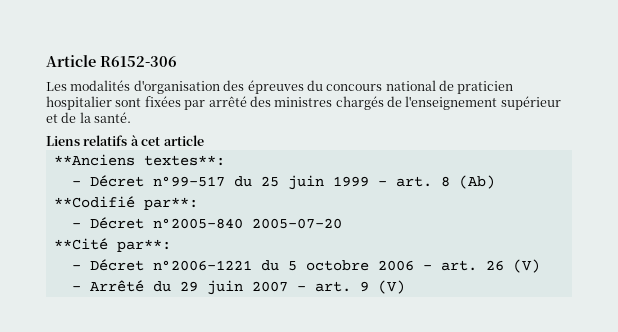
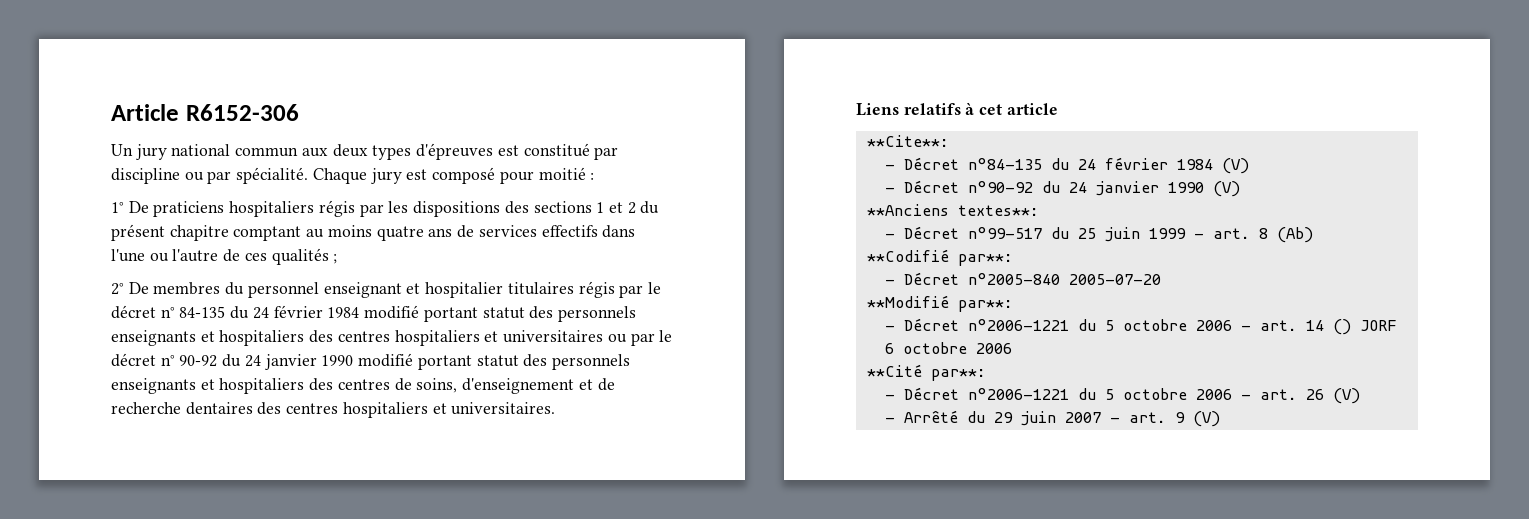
[46,80,514,94] [46,96,561,110] [46,112,132,123] Les modalités d'organisation des épreuves du concours national de praticien hospitalier sont fixées par arrêté des ministres chargés de l'enseignement supérieur et de la santé. -> [111,143,619,160] [111,167,595,184] [111,200,660,217] [111,224,636,241] [111,248,338,265] [111,281,661,298] [111,305,636,322] [111,330,673,346] [111,353,630,370] [111,378,615,394] [111,402,556,418] Un jury national commun aux deux types d'épreuves est constitué par discipline ou par spécialité. Chaque jury est composé pour moitié : // 1° De praticiens hospitaliers régis par les dispositions des sections 1 et 2 du présent chapitre comptant au moins quatre ans de services effectifs dans l'une ou l'autre de ces qualités ; // 2° De membres du personnel enseignant et hospitalier titulaires régis par le décret n° 84-135 du 24 février 1984 modifié portant statut des personnels enseignants et hospitaliers des centres hospitaliers et universitaires ou par le décret n° 90-92 du 24 janvier 1990 modifié portant statut des personnels enseignants et hospitaliers des centres de soins, d'enseignement et de recherche dentaires des centres hospitaliers et universitaires.
(204, 140) none -> [866,135,949,147] [884,157,1249,174] [884,180,1240,197] // **Cite**: // - Décret n°84-135 du 24 février 1984 (V) // - Décret n°90-92 du 24 janvier 1990 (V)
(342, 223) none -> [866,295,1013,312] [884,318,1397,335] [884,342,1012,354] // **Modifié par**: // - Décret n°2006-1221 du 5 octobre 2006 - art. 14 () JORF 6 octobre 2006

